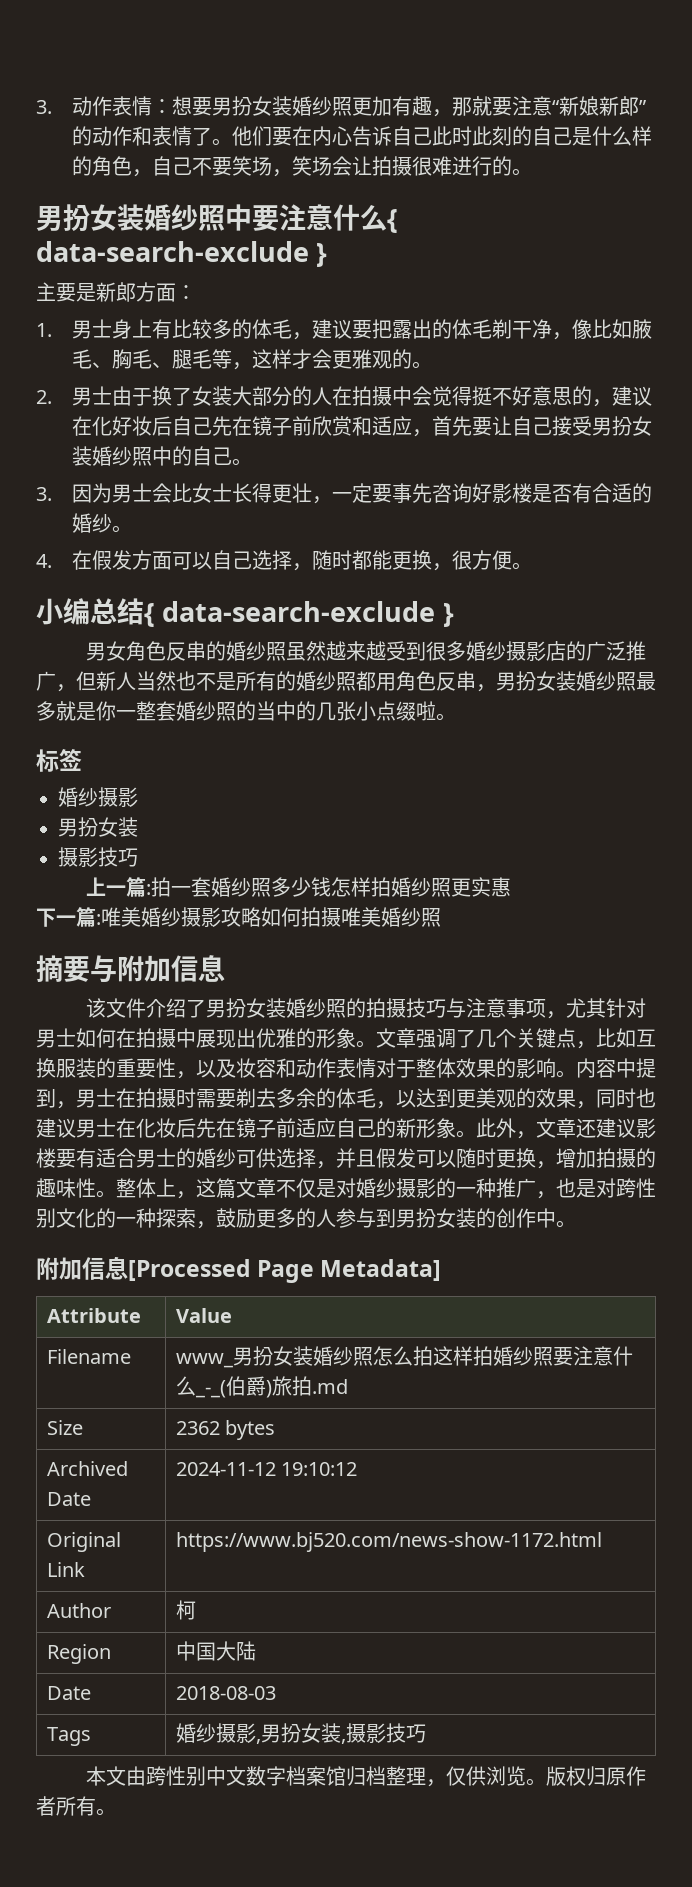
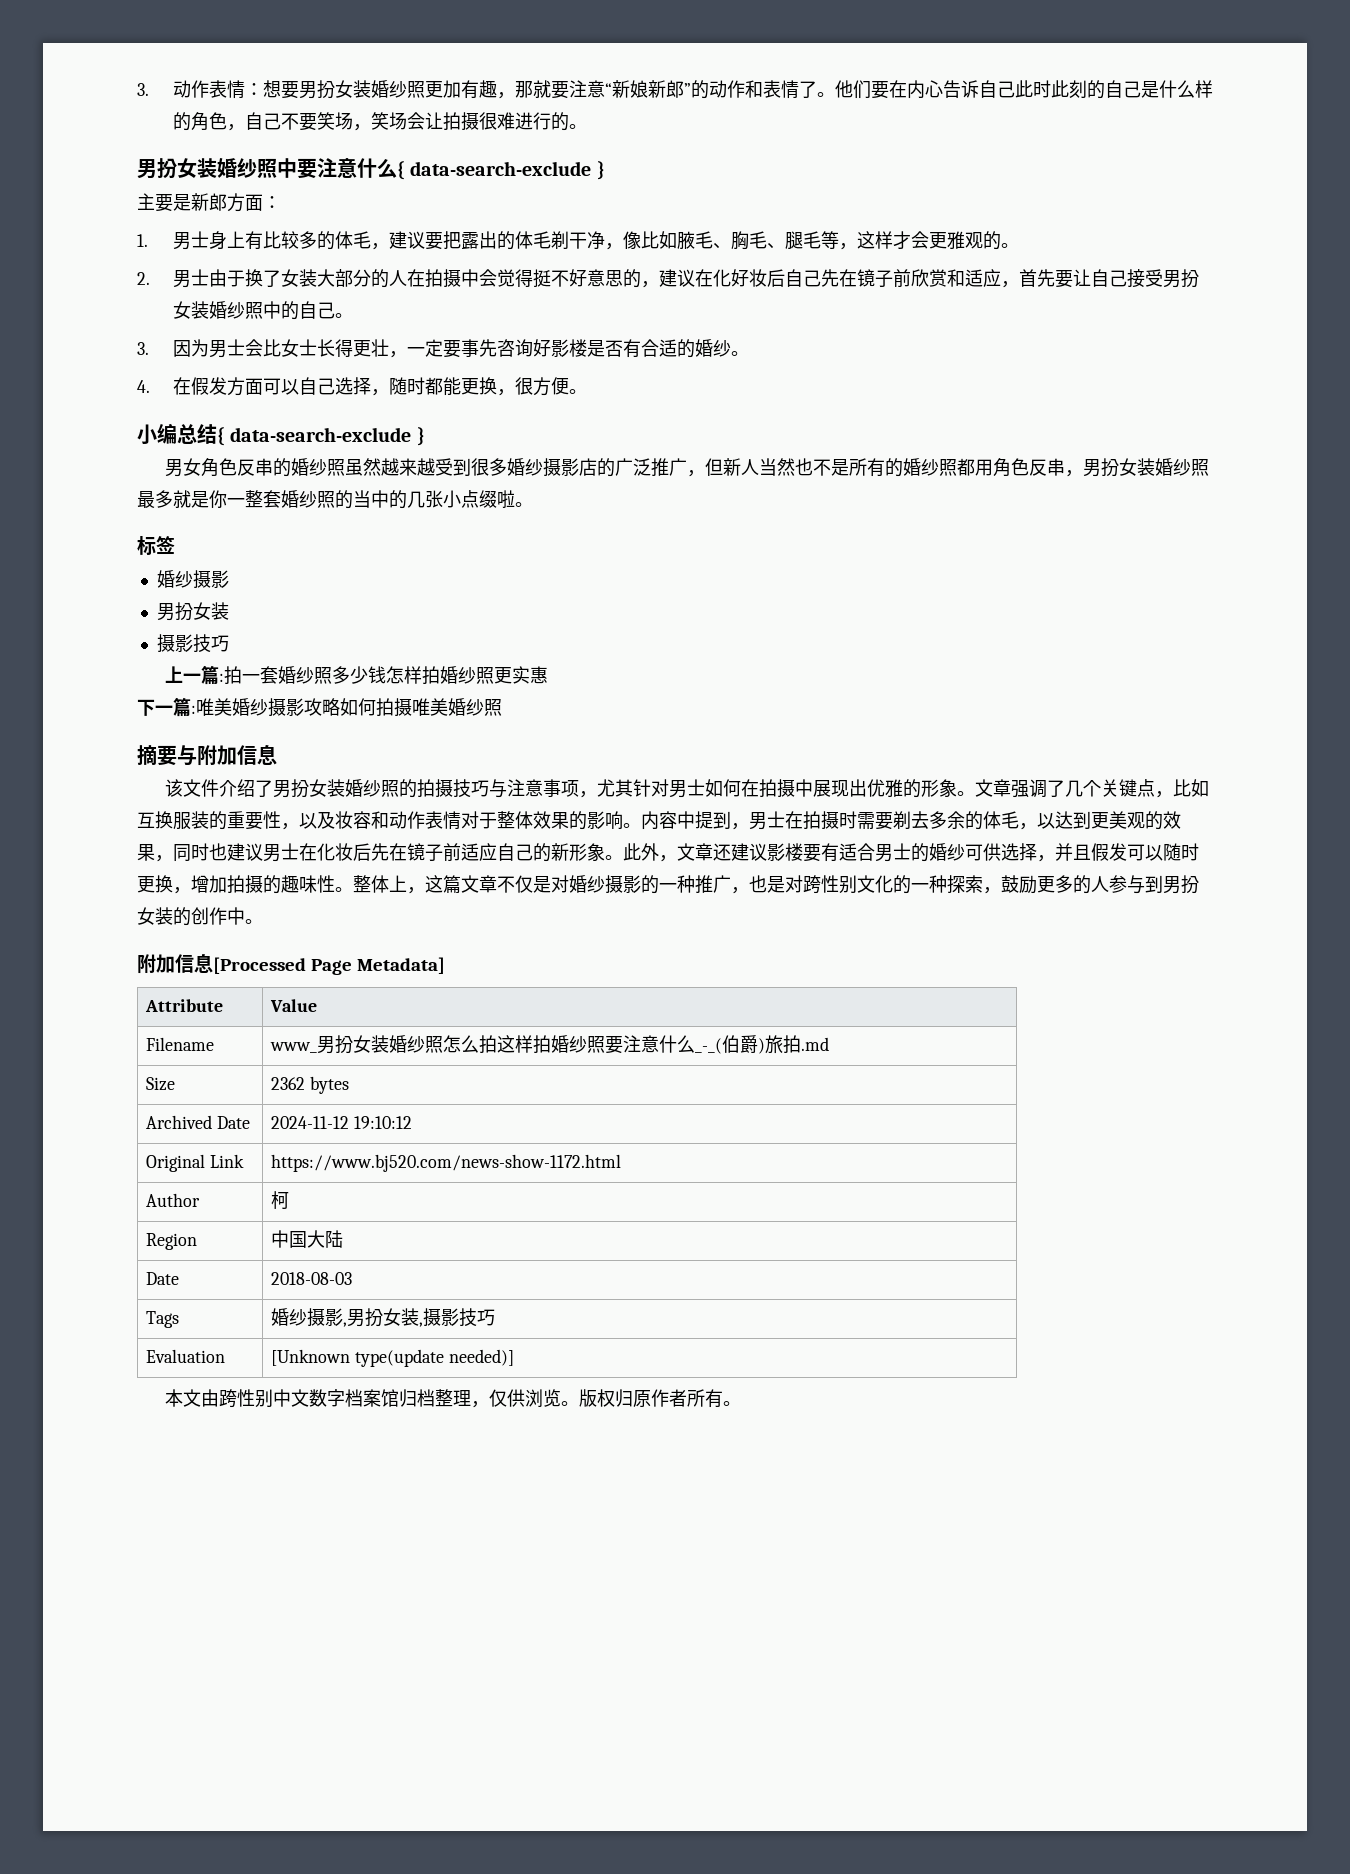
(426, 1733) none -> [146,1349,226,1363] [271,1349,515,1367] // Evaluation | [Unknown type(update needed)]

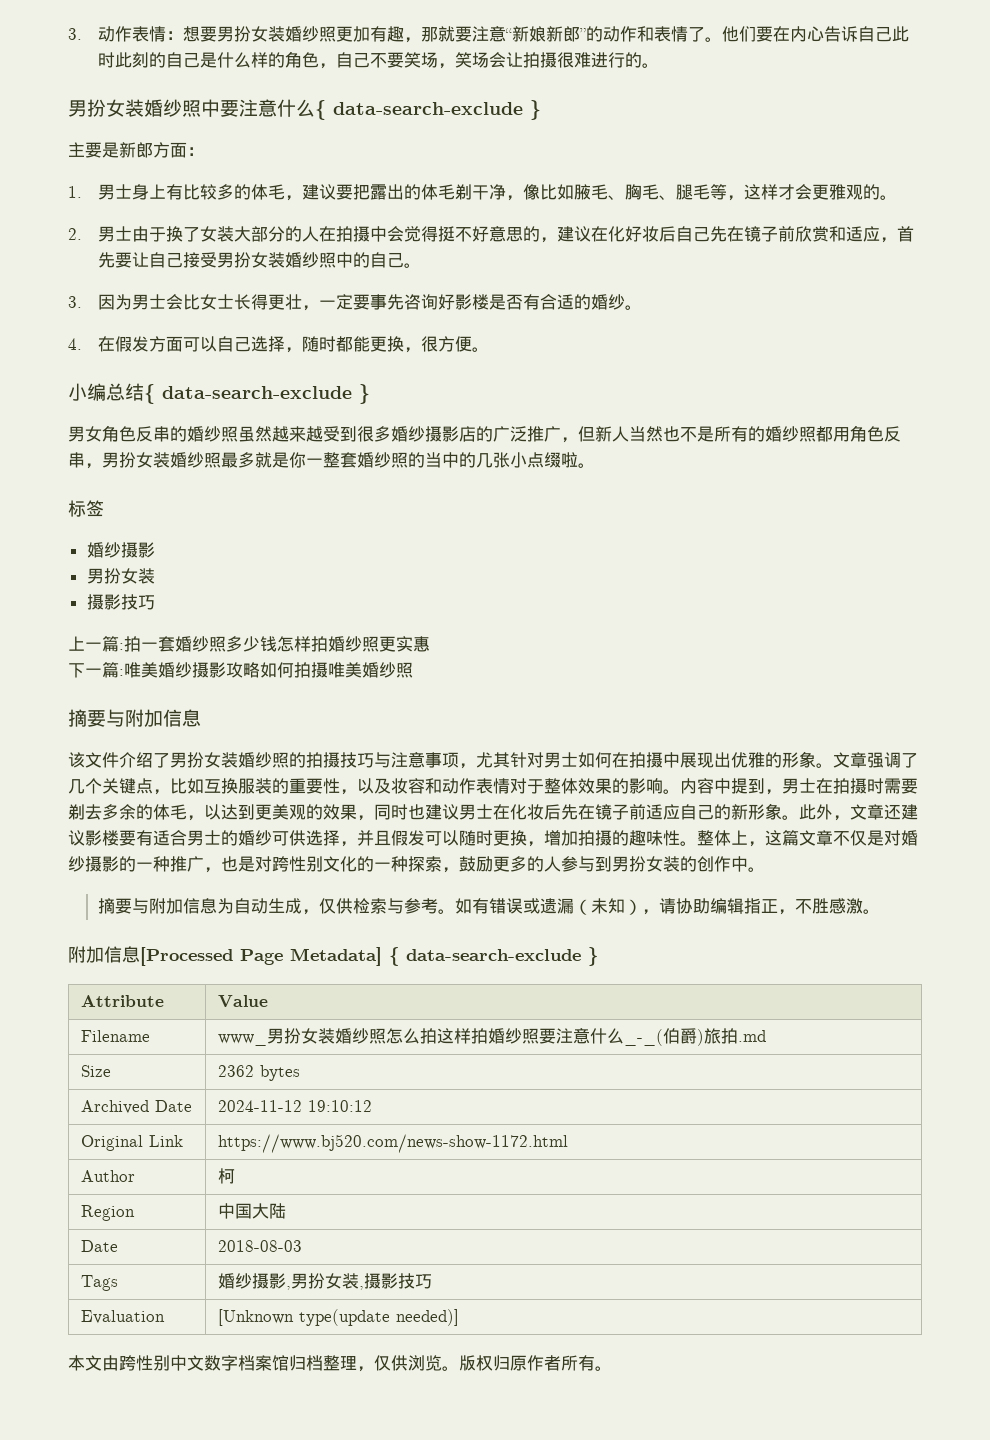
(263, 921) none -> [97,898,880,915] // 摘要与附加信息为自动生成，仅供检索与参考。如有错误或遗漏（未知），请协助编辑指正，不胜感激。
(446, 965) none -> [389,947,598,966] { data-search-exclude }

